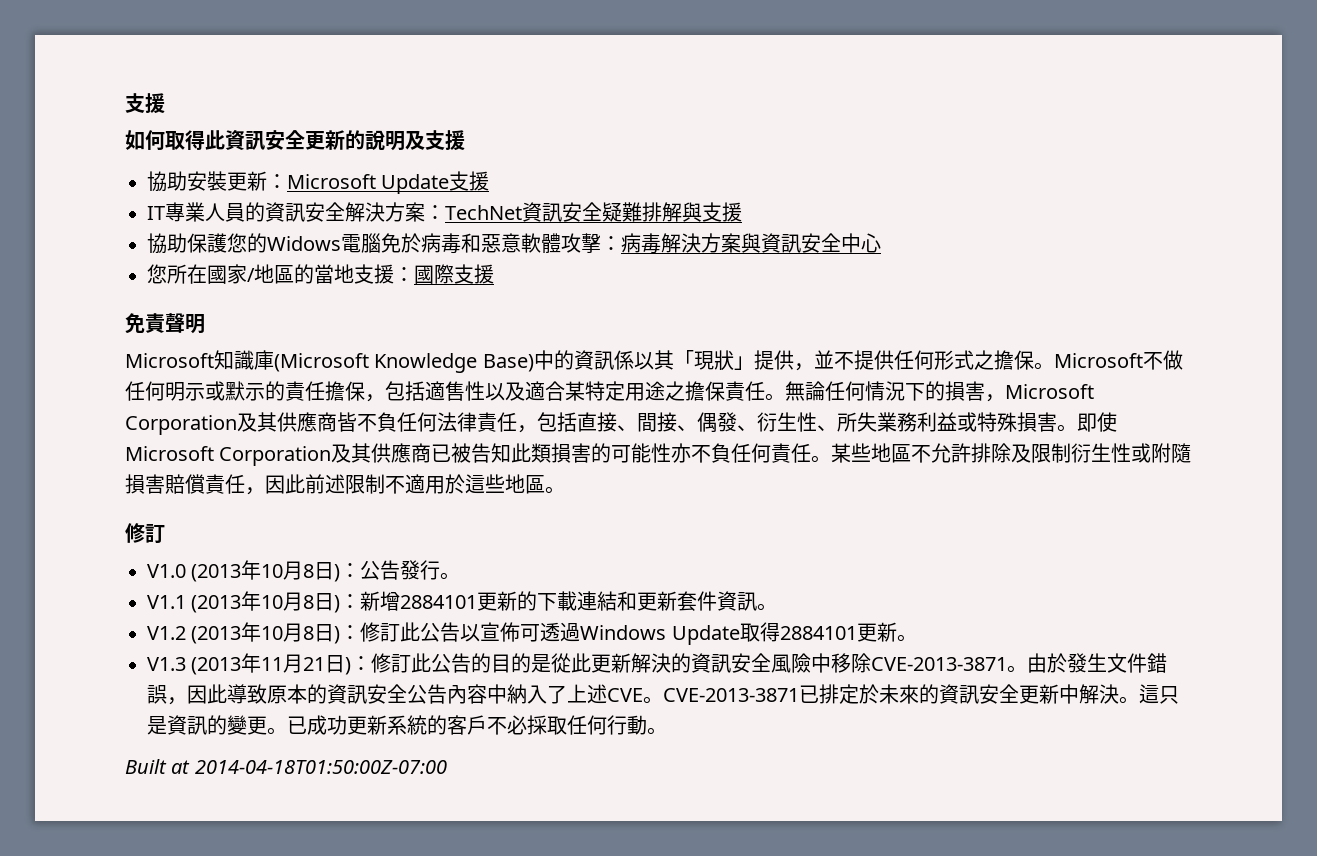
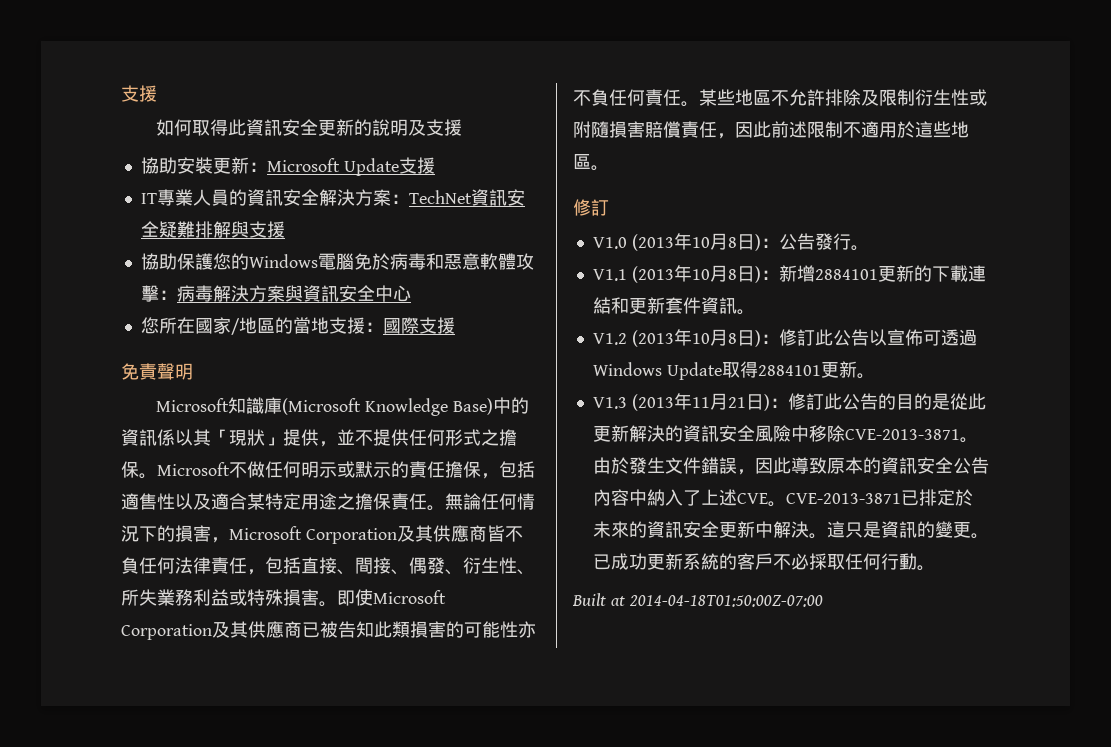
[267,236,341,251] Widows -> [248,254,318,268] Windows

